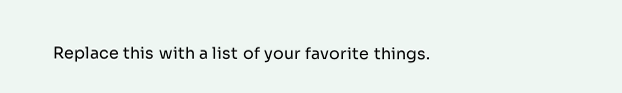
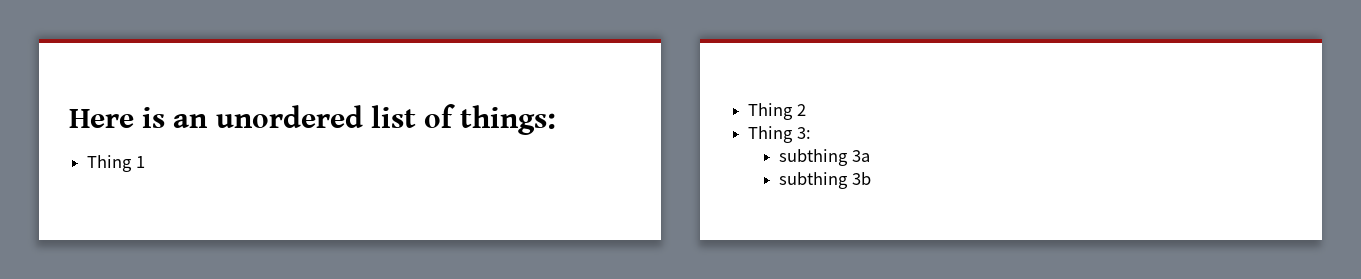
[52,46,430,64] Replace this with a list of your favorite things. -> [69,104,557,135] [87,155,145,172] [748,103,806,120] [748,126,811,143] [779,149,870,166] [779,172,871,189] Here is an unordered list of things: // Thing 1 // Thing 2 // Thing 3: // subthing 3a // subthing 3b

